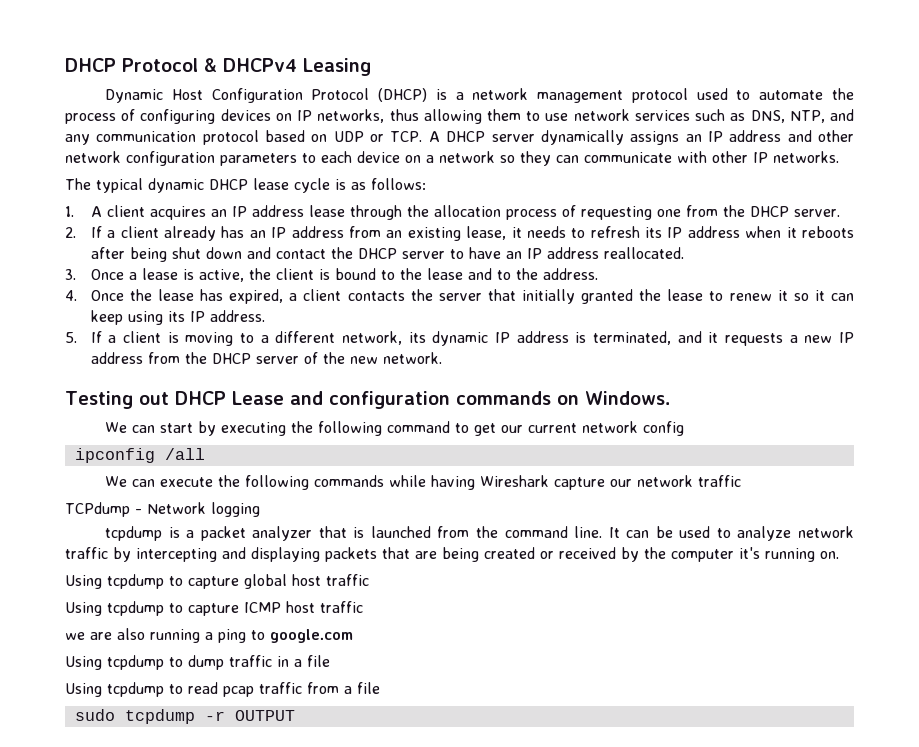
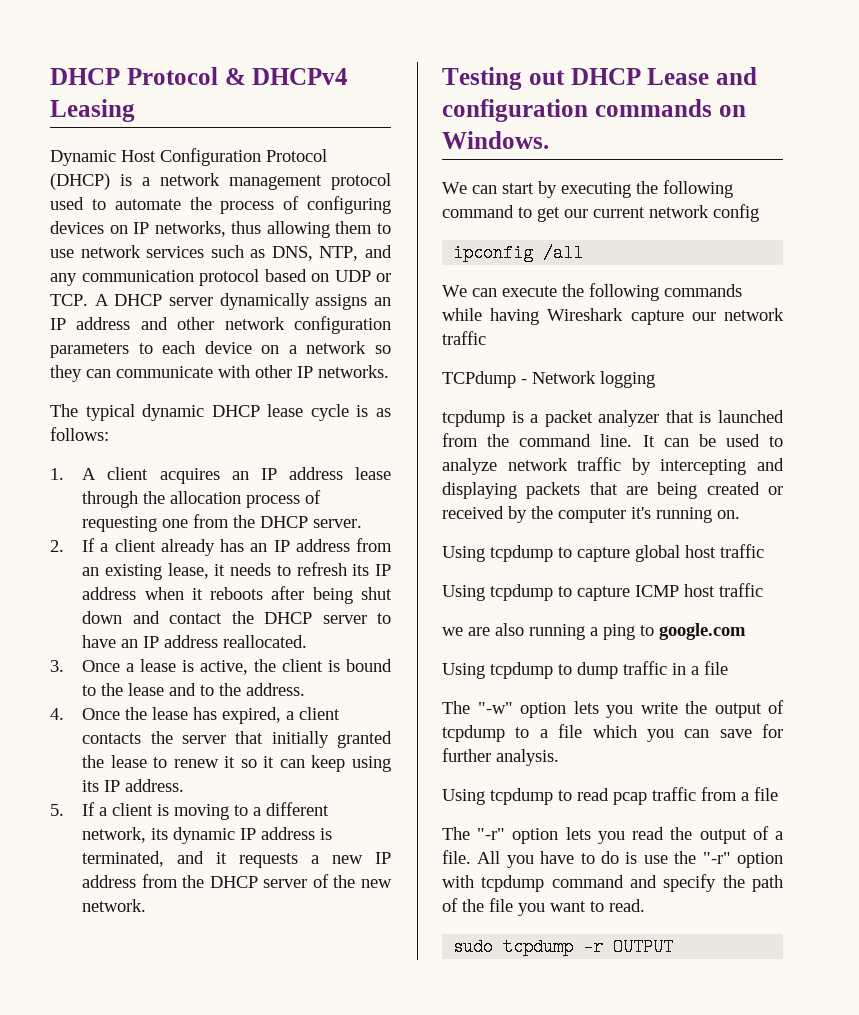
(330, 661) none -> [442,700,784,718] [442,724,783,742] [442,748,559,766] // The "-w" option lets you write the output of tcpdump to a file which you can save for further analysis.
(380, 688) none -> [442,826,783,844] [442,850,783,868] [442,874,783,892] [442,898,645,916] // The "-r" option lets you read the output of a file. All you have to do is use the "-r" option with tcpdump command and specify the path of the file you want to read.

